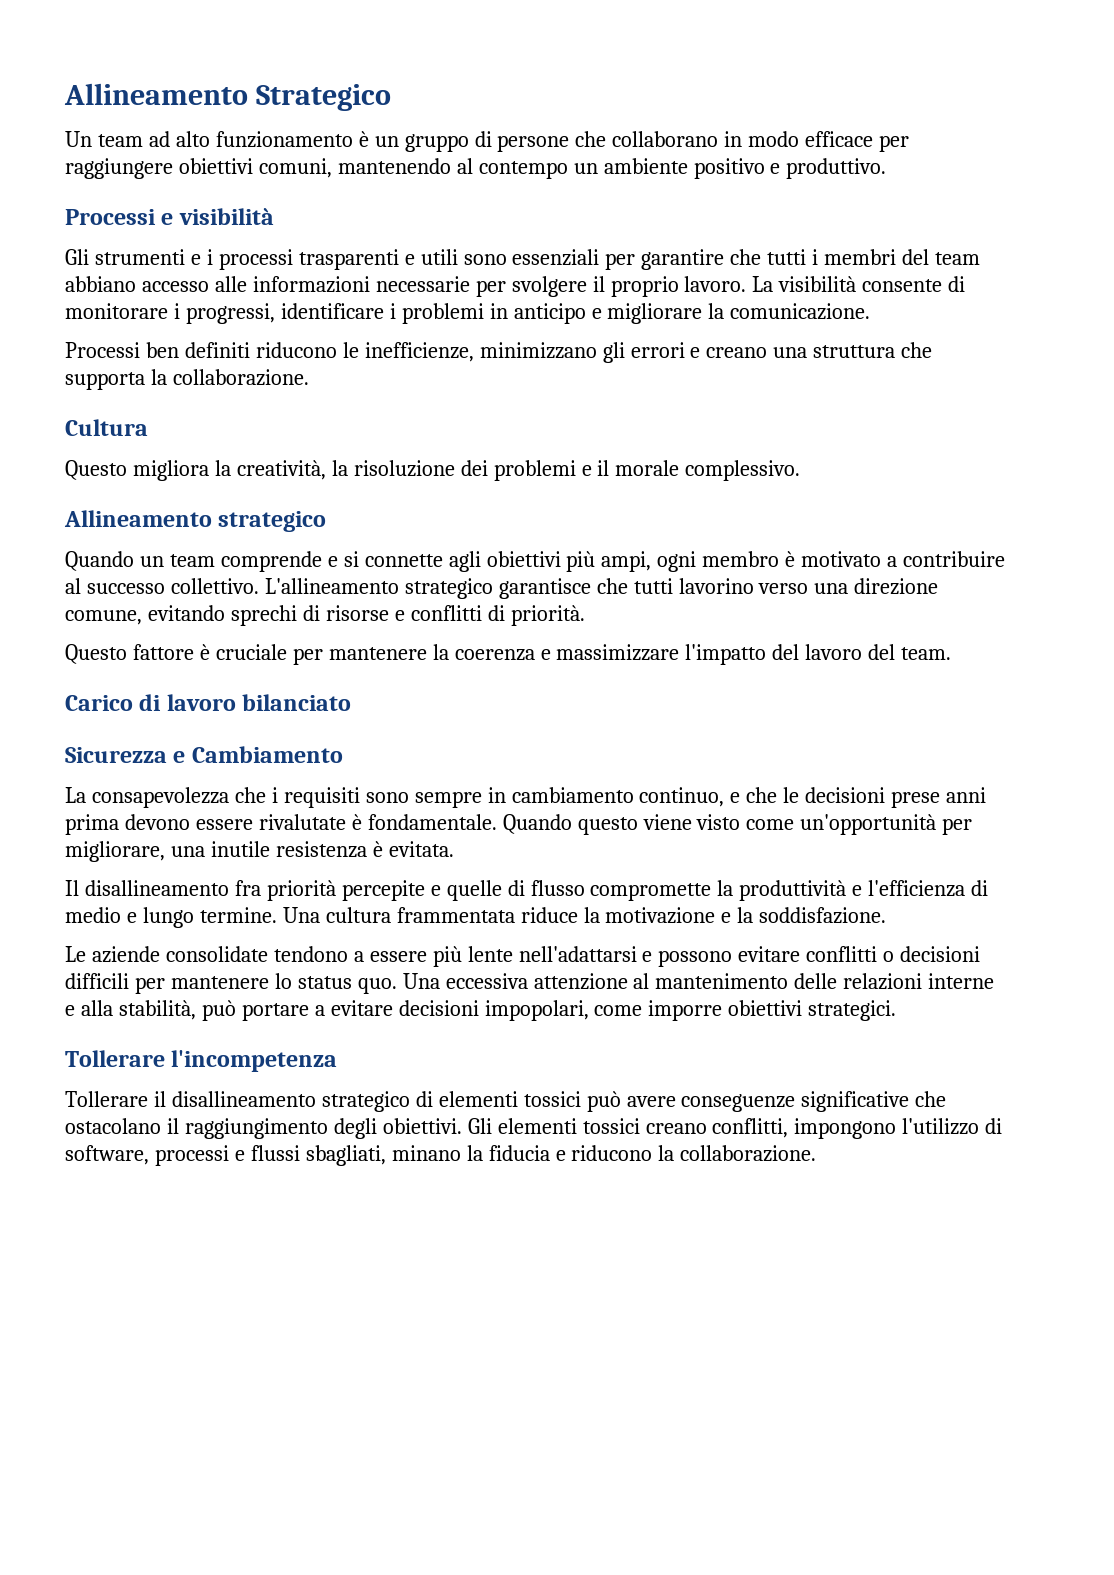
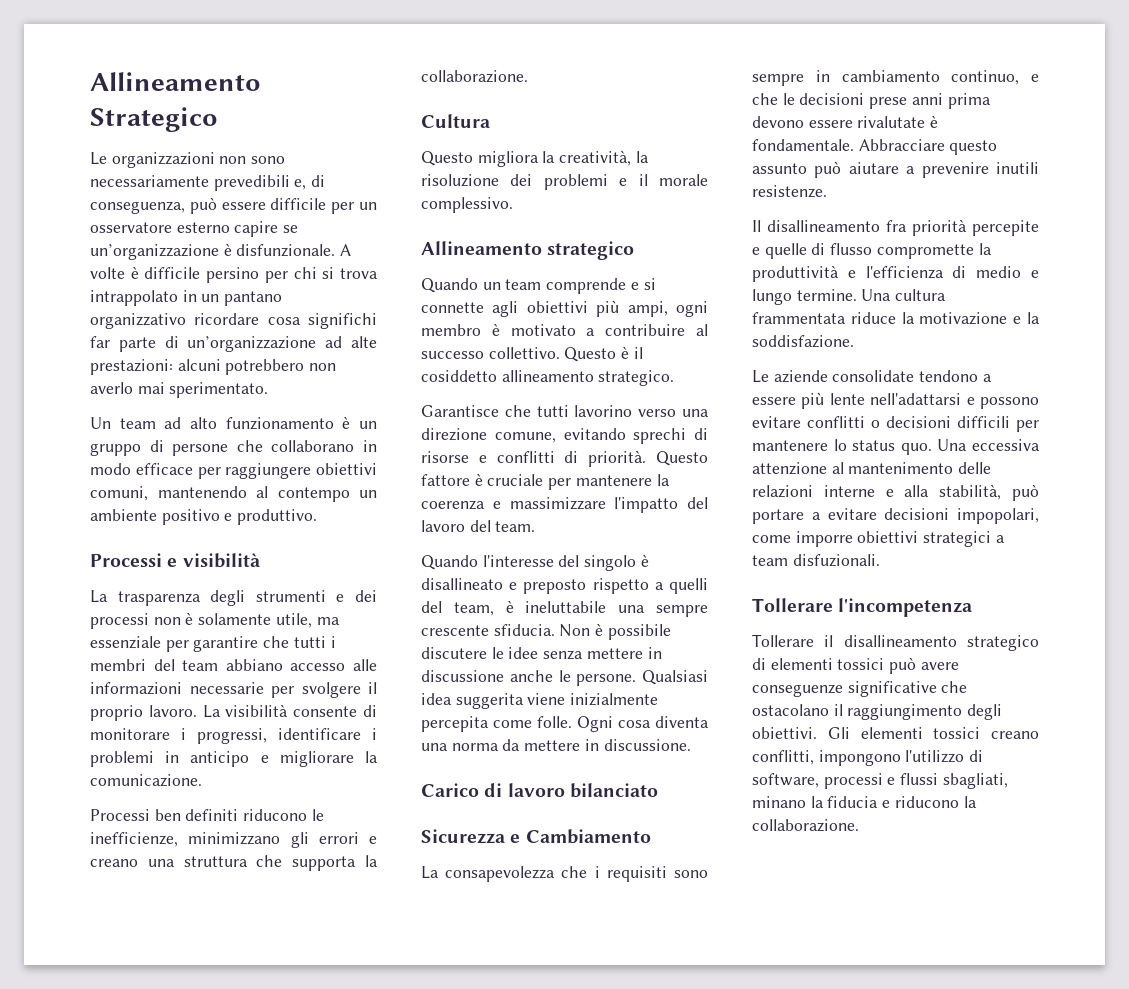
(392, 97) none -> [90,152,286,168] [90,175,326,191] [90,197,378,214] [90,221,299,237] [90,243,352,260] [90,266,379,283] [90,290,283,306] [90,313,377,329] [90,336,377,352] [90,359,337,375] [90,382,269,398] // Le organizzazioni non sono necessariamente prevedibili e, di conseguenza, può essere difficile per un osservatore esterno capire se un’organizzazione è disfunzionale. A volte è difficile persino per chi si trova intrappolato in un pantano organizzativo ricordare cosa significhi far parte di un’organizzazione ad alte prestazioni: alcuni potrebbero non averlo mai sperimentato.
[65,249,600,270] Gli strumenti e i processi trasparenti e utili sono essenziali -> [90,590,377,606] [90,612,340,629] [90,636,161,649] La trasparenza degli strumenti e dei processi non è solamente utile, ma essenziale
[264,578,591,599] L'allineamento strategico garantisce -> [564,346,643,362] [421,370,675,386] [421,405,499,417] Questo è il cosiddetto allineamento strategico. // Garantisce
(585, 615) // -> (647, 458) none
(952, 653) none -> [421,554,649,571] [421,578,708,594] [421,600,708,617] [421,623,671,640] [421,647,662,660] [421,670,708,686] [421,693,659,709] [421,716,709,732] [421,739,691,751] // Quando l'interesse del singolo è disallineato e preposto rispetto a quelli del team, è ineluttabile una sempre crescente sfiducia. Non è possibile discutere le idee senza mettere in discussione anche le persone. Qualsiasi idea suggerita viene inizialmente percepita come folle. Ogni cosa diventa una norma da mettere in discussione.
[502,814,973,835] [65,841,454,862] Quando questo viene visto come un'opportunità per migliorare, una inutile resistenza è evitata. -> [858,139,998,155] [752,161,1039,178] [752,185,827,198] Abbracciare questo assunto può aiutare a prevenire inutili resistenze.
[808,1000,897,1021] strategici. -> [923,531,1005,547] [752,554,880,567] strategici a team disfuzionali.

